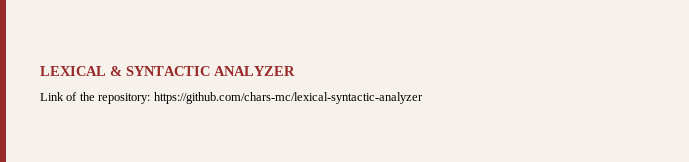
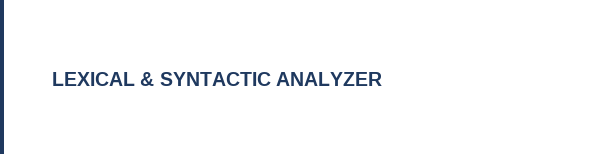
[40,92,423,104] // Link of the repository: https://github.com/chars-mc/lexical-syntactic-analyzer -> (382, 79) none

